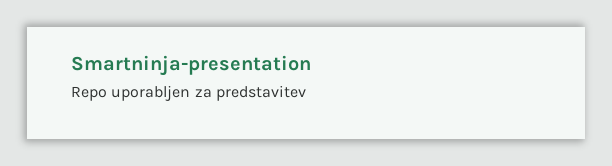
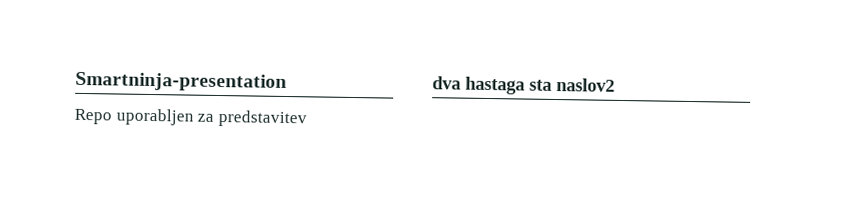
(306, 93) none -> [432,76,615,95] // dva hastaga sta naslov2

